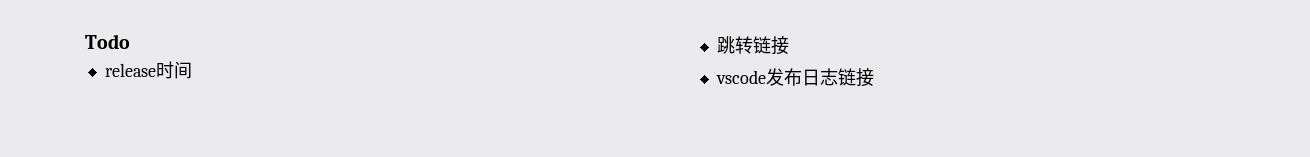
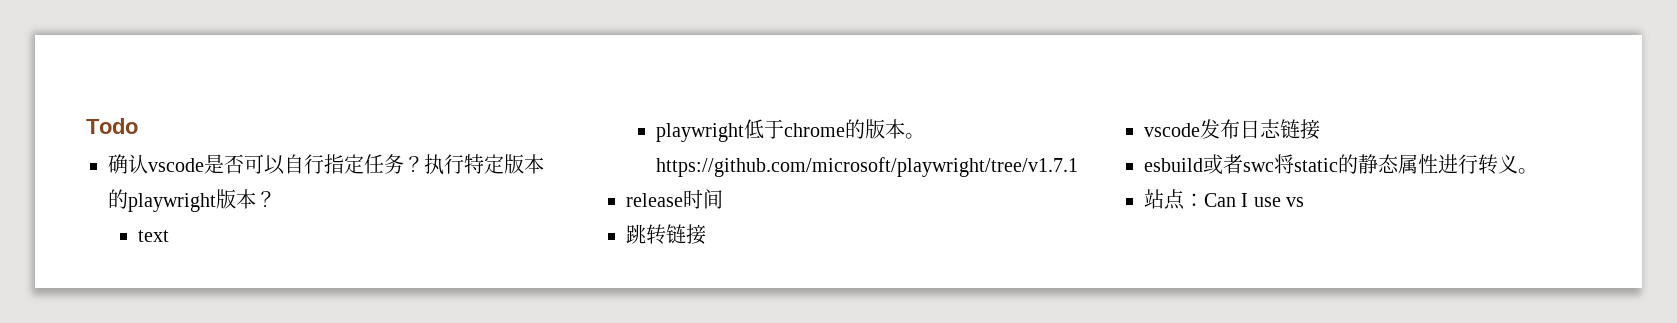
(130, 41) none -> [108,154,544,175] [108,189,276,212] [138,230,170,242] [656,119,926,142] [656,157,1079,177] // 确认vscode是否可以自行指定任务？执行特定版本的playwright版本？ // text // playwright低于chrome的版本。https://github.com/microsoft/playwright/tree/v1.7.1
(874, 77) none -> [1144,154,1538,175] [1144,189,1305,210] // esbuild或者swc将static的静态属性进行转义。 // 站点：Can I use vs

